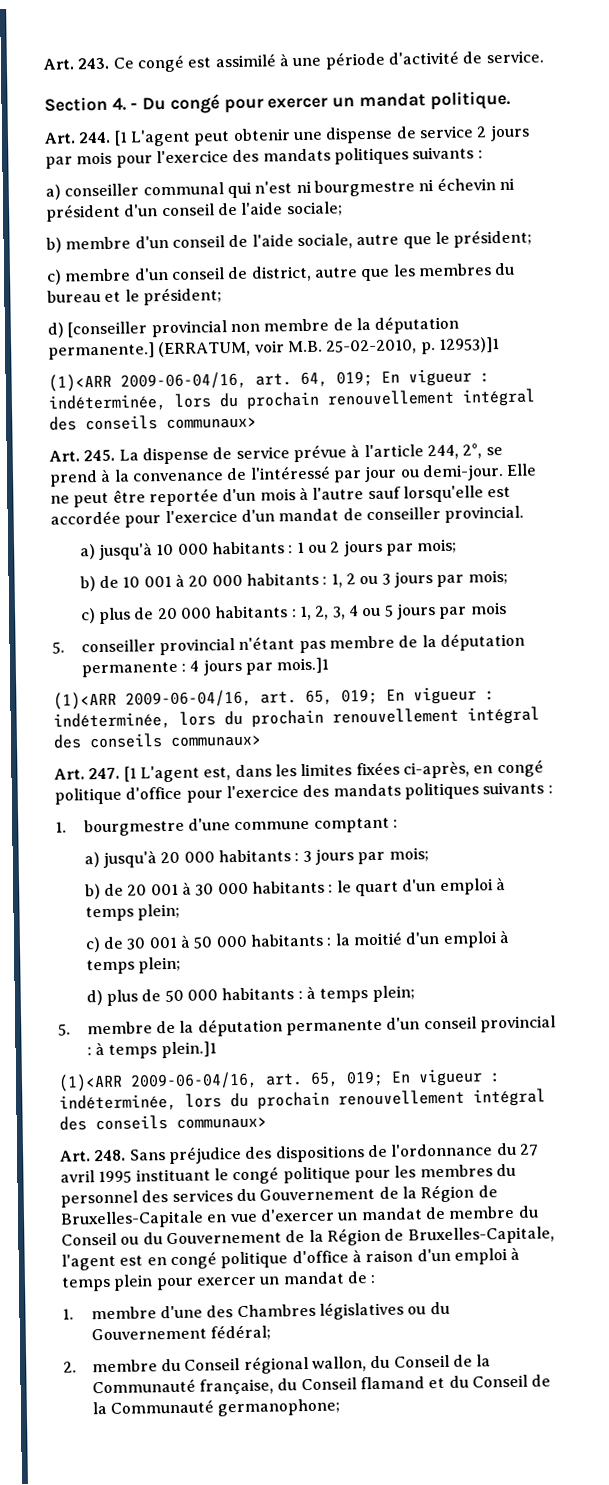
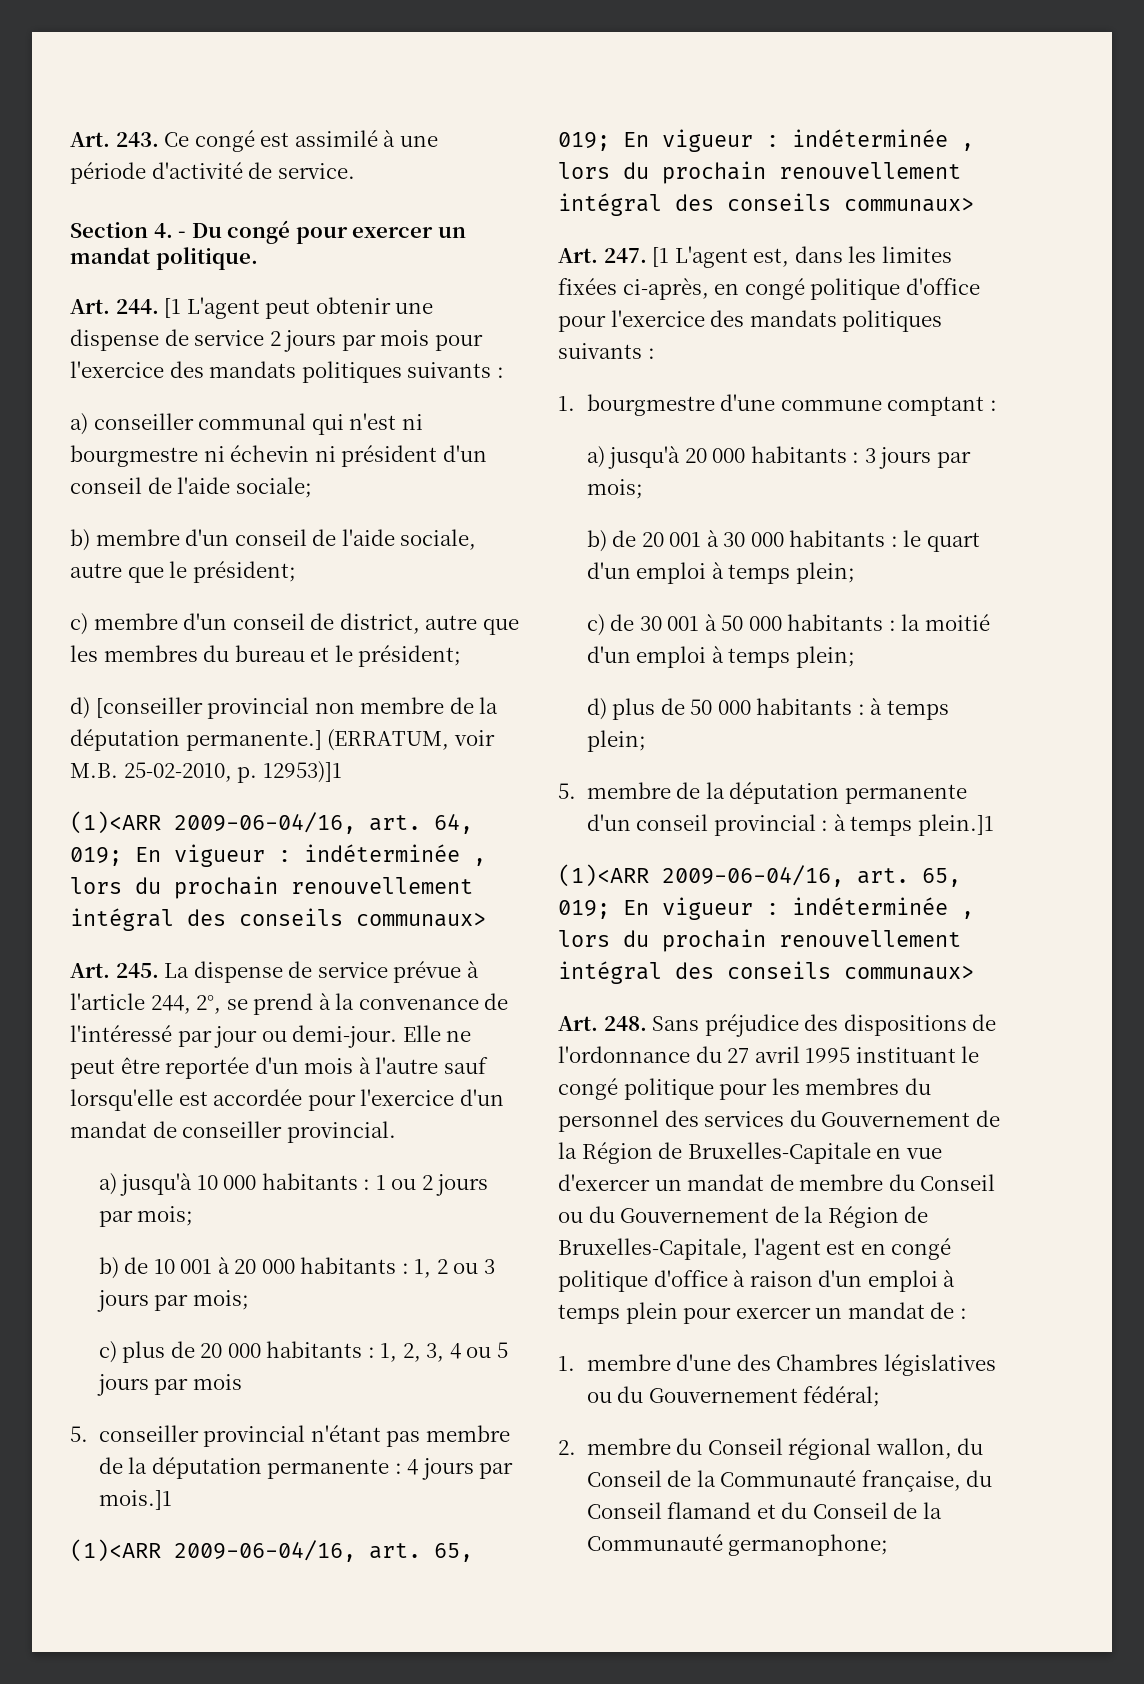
[48,394,167,412] indéterminée, -> [304,844,486,866] indéterminée ,
[53,711,171,730] indéterminée, -> [792,129,974,151] indéterminée ,
[59,1093,177,1112] indéterminée, -> [792,897,974,919] indéterminée ,

